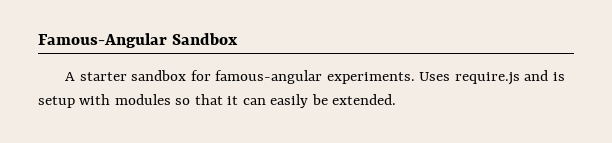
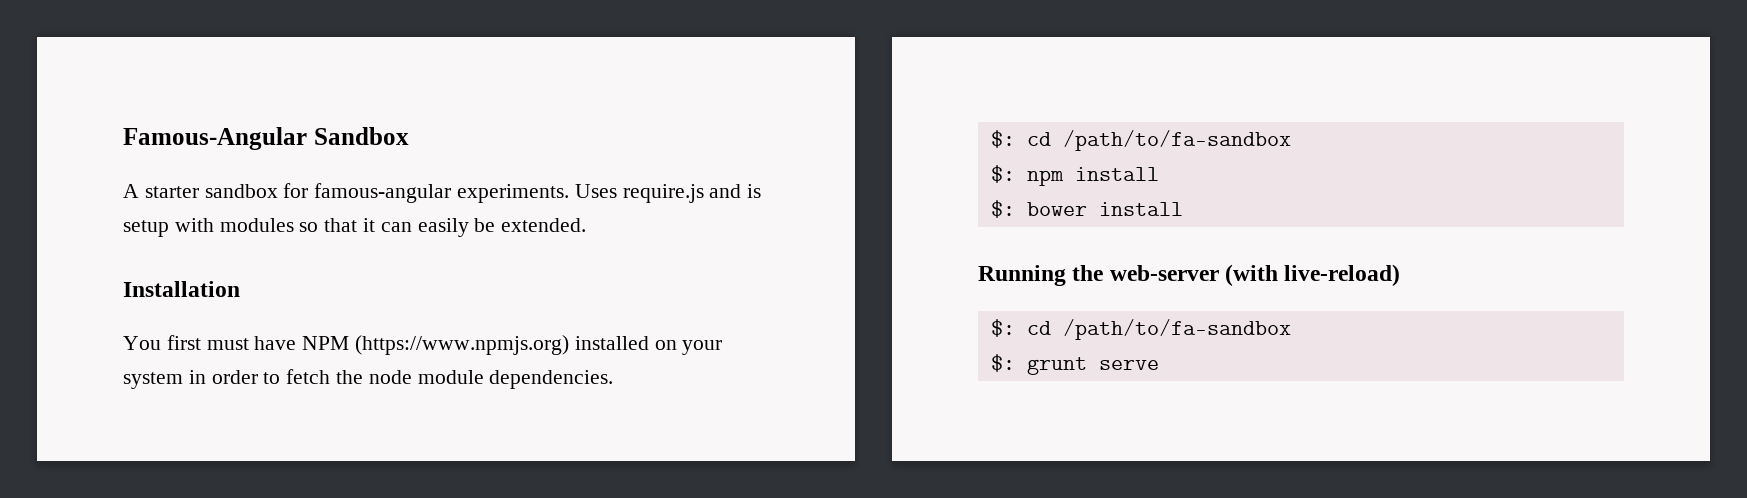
(397, 99) none -> [123,281,240,297] [123,335,723,355] [123,369,614,389] [990,130,1291,151] [990,165,1159,186] [990,200,1183,218] [978,264,1401,286] [990,319,1291,340] [990,354,1159,375] // Installation // You first must have NPM (https://www.npmjs.org) installed on your system in order to fetch the node module dependencies. // $: cd /path/to/fa-sandbox // $: npm install // $: bower install // Running the web-server (with live-reload) // $: cd /path/to/fa-sandbox // $: grunt serve

